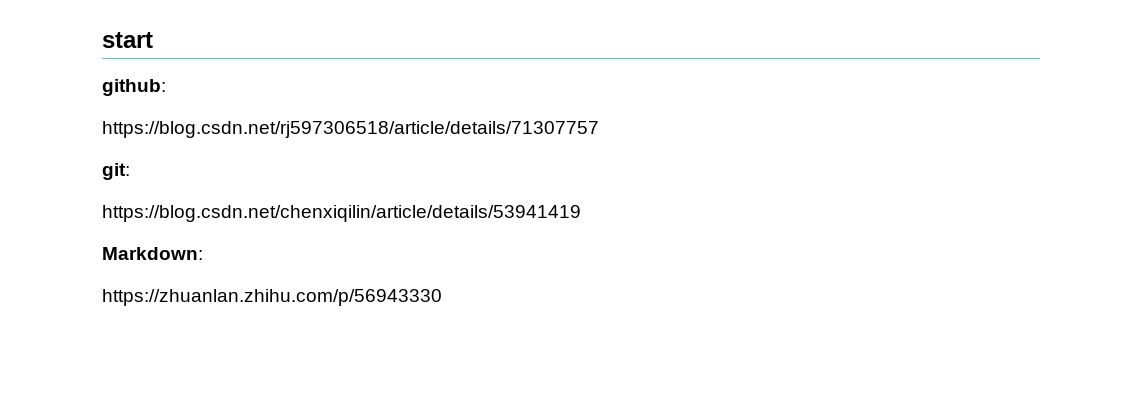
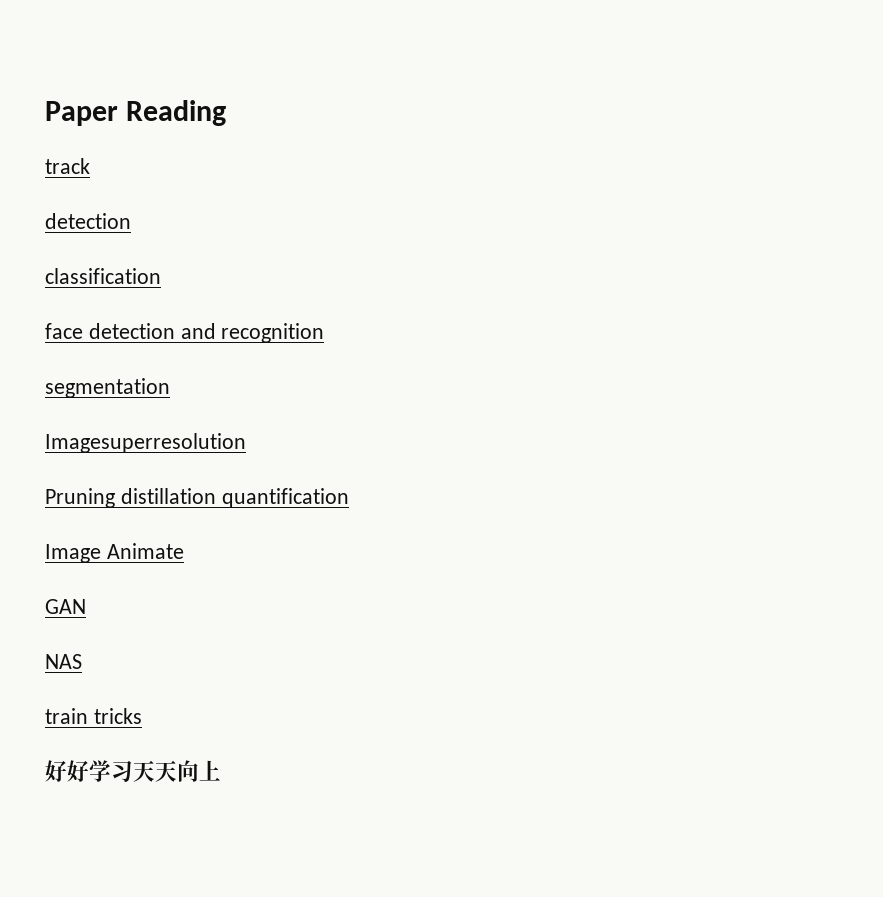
[102,32,153,48] [102,79,166,96] [102,121,599,138] [102,163,130,180] [102,205,581,222] [102,247,203,260] [102,289,442,306] start // github: // https://blog.csdn.net/rj597306518/article/details/71307757 // git: // https://blog.csdn.net/chenxiqilin/article/details/53941419 // Markdown: // https://zhuanlan.zhihu.com/p/56943330 -> [45,100,227,126] [45,158,90,174] [45,213,131,229] [45,268,161,284] [45,323,325,343] [45,378,170,398] [45,433,246,453] [45,488,349,508] [45,543,184,563] [45,599,86,614] [45,654,82,669] [45,708,142,724] [45,760,221,782] Paper Reading // track // detection // classification // face detection and recognition // segmentation // Imagesuperresolution // Pruning distillation quantification // Image Animate // GAN // NAS // train tricks // 好好学习天天向上

